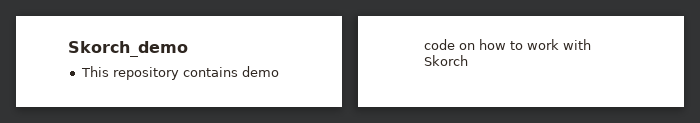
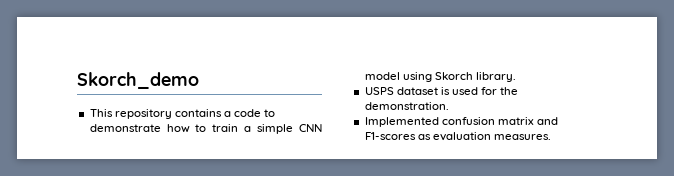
[241,66,279,77] [423,39,591,50] [423,55,468,66] demo code on how to work with Skorch -> [223,109,276,117] [89,124,323,134] [364,72,516,82] [364,87,519,95] [364,102,449,110] [364,117,558,127] [364,132,551,141] a code to demonstrate how to train a simple CNN model using Skorch library. // USPS dataset is used for the demonstration. // Implemented confusion matrix and F1-scores as evaluation measures.

